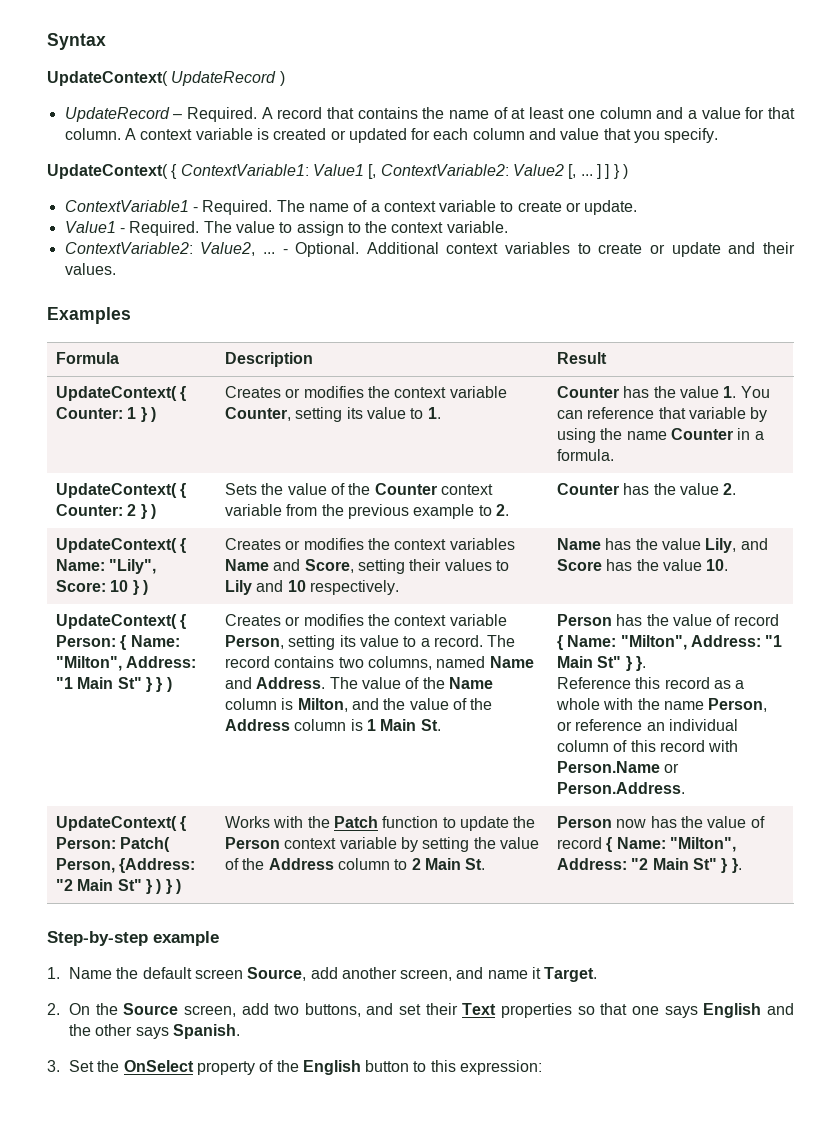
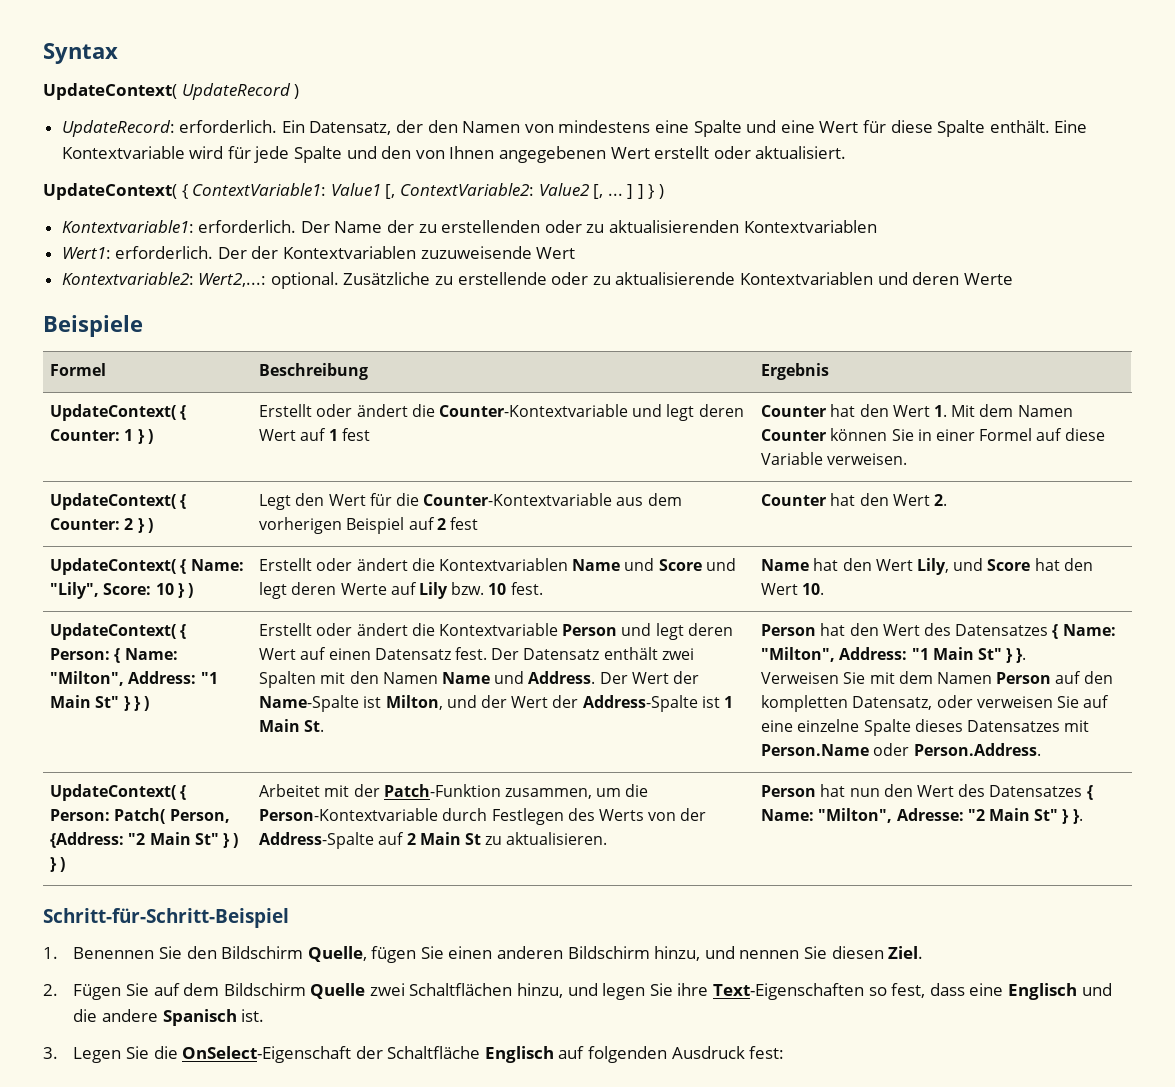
[64,107,795,122] [64,128,719,143] UpdateRecord – Required. A record that contains the name of at least one column and a value for that column. A context variable is created or updated for each column and value that you specify. -> [61,120,1088,137] [61,146,847,163] UpdateRecord: erforderlich. Ein Datensatz, der den Namen von mindestens eine Spalte und eine Wert für diese Spalte enthält. Eine Kontextvariable wird für jede Spalte und den von Ihnen angegebenen Wert erstellt oder aktualisiert.
[64,200,638,215] [64,221,508,236] [64,242,796,257] [64,263,116,275] [47,307,131,324] [56,352,120,364] [225,352,314,367] [557,352,608,364] ContextVariable1 - Required. The name of a context variable to create or update. // Value1 - Required. The value to assign to the context variable. // ContextVariable2: Value2, ... - Optional. Additional context variables to create or update and their values. // Examples // Formula | Description | Result -> [61,220,877,233] [61,246,576,259] [61,272,1013,289] [43,315,143,337] [50,363,107,376] [259,363,369,380] [761,363,830,380] Kontextvariable1: erforderlich. Der Name der zu erstellenden oder zu aktualisierenden Kontextvariablen // Wert1: erforderlich. Der der Kontextvariablen zuzuweisende Wert // Kontextvariable2: Wert2,...: optional. Zusätzliche zu erstellende oder zu aktualisierende Kontextvariablen und deren Werte // Beispiele // Formel | Beschreibung | Ergebnis
[225,386,507,398] [225,407,441,422] [557,386,770,398] [557,407,768,422] [557,428,764,443] [557,449,615,461] Creates or modifies the context variable Counter, setting its value to 1. | Counter has the value 1. You can reference that variable by using the name Counter in a formula. -> [259,404,744,421] [259,428,370,441] [761,404,1073,417] [761,428,1105,441] [761,452,908,465] Erstellt oder ändert die Counter-Kontextvariable und legt deren Wert auf 1 fest | Counter hat den Wert 1. Mit dem Namen Counter können Sie in einer Formel auf diese Variable verweisen.
[225,483,493,495] [225,504,509,519] [557,483,720,495] Sets the value of the Counter context variable from the previous example to 2. | Counter has the value -> [259,493,682,510] [259,517,478,534] [761,493,930,506] Legt den Wert für die Counter-Kontextvariable aus dem vorherigen Beispiel auf 2 fest | Counter hat den Wert
[225,538,515,550] [225,559,509,574] [225,580,400,595] [557,538,768,553] [557,559,703,571] Creates or modifies the context variables Name and Score, setting their values to Lily and 10 respectively. | Name has the value Lily, and Score has the value -> [259,558,736,571] [259,582,543,599] [761,558,1093,575] [761,583,799,595] Erstellt oder ändert die Kontextvariablen Name und Score und legt deren Werte auf Lily bzw. 10 fest. | Name hat den Wert Lily, und Score hat den Wert
[225,614,507,626] [225,635,516,650] [225,656,534,670] [225,677,493,689] [225,698,493,712] [225,719,363,731] Creates or modifies the context variable Person, setting its value to a record. The record contains two columns, named Name and Address. The value of the Name column is Milton, and the value of the Address column is -> [259,623,733,640] [259,647,694,660] [259,671,699,688] [259,695,720,712] Erstellt oder ändert die Kontextvariable Person und legt deren Wert auf einen Datensatz fest. Der Datensatz enthält zwei Spalten mit den Namen Name und Address. Der Wert der Name-Spalte ist Milton, und der Wert der Address-Spalte ist
[616,614,779,626] has the value of record -> [820,623,1049,636] hat den Wert des Datensatzes
[557,677,745,689] [556,698,768,712] [557,719,739,731] [557,740,739,752] [557,761,680,773] Reference this record as a whole with the name Person, or reference an individual column of this record with Person.Name or -> [761,671,1113,684] [761,695,1110,712] [761,719,1090,736] [761,743,910,756] Verweisen Sie mit dem Namen Person auf den kompletten Datensatz, oder verweisen Sie auf eine einzelne Spalte dieses Datensatzes mit Person.Name oder
[225,816,536,831] [225,837,539,852] [225,858,486,870] [557,816,765,828] [557,837,737,852] [557,858,628,870] Works with the Patch function to update the Person context variable by setting the value of the Address column to 2 Main St. | Person now has the value of record { Name: "Milton", Address: -> [259,784,649,799] [259,808,707,825] [259,832,608,849] [761,784,1093,800] [761,808,964,823] Arbeitet mit der Patch-Funktion zusammen, um die Person-Kontextvariable durch Festlegen des Werts von der Address-Spalte auf 2 Main St zu aktualisieren. | Person hat nun den Wert des Datensatzes { Name: "Milton", Adresse:
[47,931,219,946] [47,967,598,982] [47,1003,795,1018] [68,1024,240,1039] [47,1060,543,1075] Step-by-step example // 1. Name the default screen Source, add another screen, and name it Target. // 2. On the Source screen, add two buttons, and set their Text properties so that one says English and the other says Spanish. // 3. Set the OnSelect property of the English button to this expression: -> [43,908,289,928] [43,946,924,963] [43,983,1112,1000] [73,1009,265,1026] [43,1046,785,1063] Schritt-für-Schritt-Beispiel // 1. Benennen Sie den Bildschirm Quelle, fügen Sie einen anderen Bildschirm hinzu, und nennen Sie diesen Ziel. // 2. Fügen Sie auf dem Bildschirm Quelle zwei Schaltflächen hinzu, und legen Sie ihre Text-Eigenschaften so fest, dass eine Englisch und die andere Spanisch ist. // 3. Legen Sie die OnSelect-Eigenschaft der Schaltfläche Englisch auf folgenden Ausdruck fest:

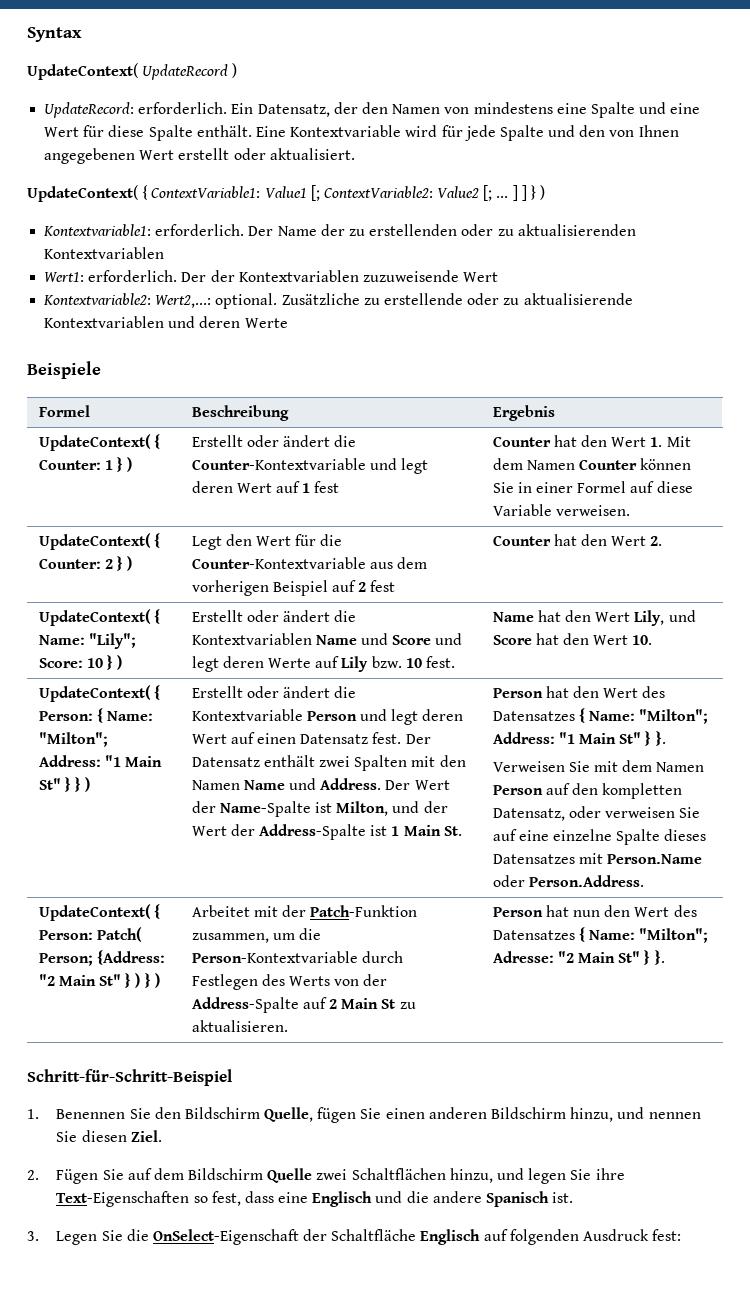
[385,184,396,199] [, -> [310,185,320,201] [;
[593,184,604,199] [, -> [483,185,493,201] [;
[50,582,100,599] "Lily", -> [88,633,136,649] "Lily";
[50,671,125,686] "Milton", -> [38,732,108,747] "Milton";
[761,647,836,662] "Milton", -> [639,709,709,724] "Milton";
[169,809,230,823] Person, -> [38,953,93,966] Person;
[818,808,893,823] "Milton", -> [639,928,709,943] "Milton";

